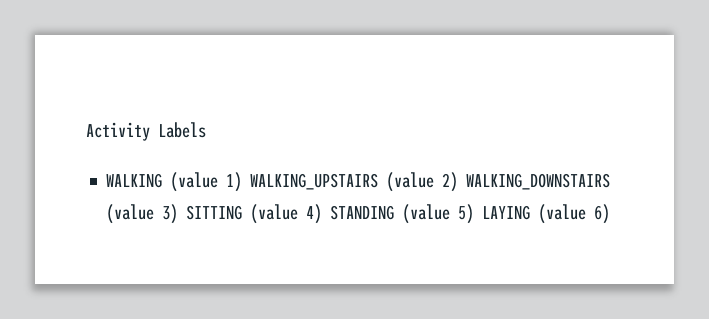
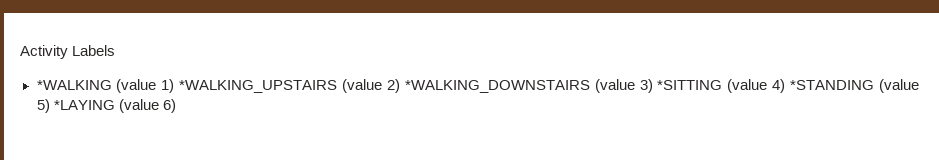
[106,173,163,188] WALKING -> [36,80,112,90] *WALKING
[250,173,379,190] WALKING_UPSTAIRS -> [179,80,338,93] *WALKING_UPSTAIRS
[466,173,611,190] WALKING_DOWNSTAIRS -> [404,80,590,93] *WALKING_DOWNSTAIRS
[186,205,243,220] SITTING -> [657,80,723,90] *SITTING
[330,205,395,220] STANDING -> [790,80,875,90] *STANDING
[482,205,531,220] LAYING -> [53,100,115,110] *LAYING

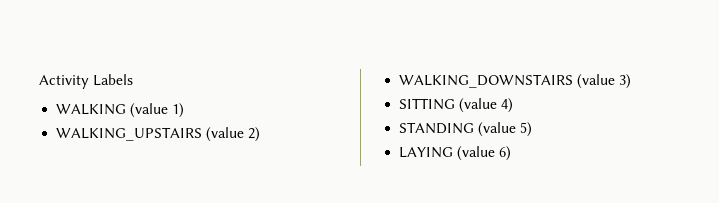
[36,80,112,90] *WALKING -> [56,104,127,115] WALKING
[179,80,338,93] *WALKING_UPSTAIRS -> [56,127,203,141] // WALKING_UPSTAIRS
[404,80,590,93] *WALKING_DOWNSTAIRS -> [399,74,574,88] // WALKING_DOWNSTAIRS
[657,80,723,90] *SITTING -> [399,98,456,110] // SITTING
[790,80,875,90] *STANDING -> [399,122,475,134] // STANDING
[53,100,115,110] *LAYING -> [399,147,454,158] // LAYING

